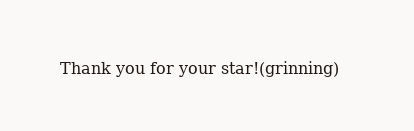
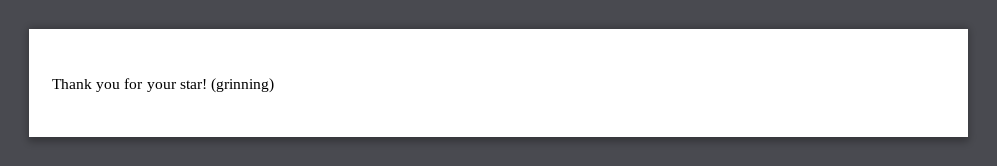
[221,61,339,77] star!(grinning) -> [179,78,274,93] star! (grinning)

